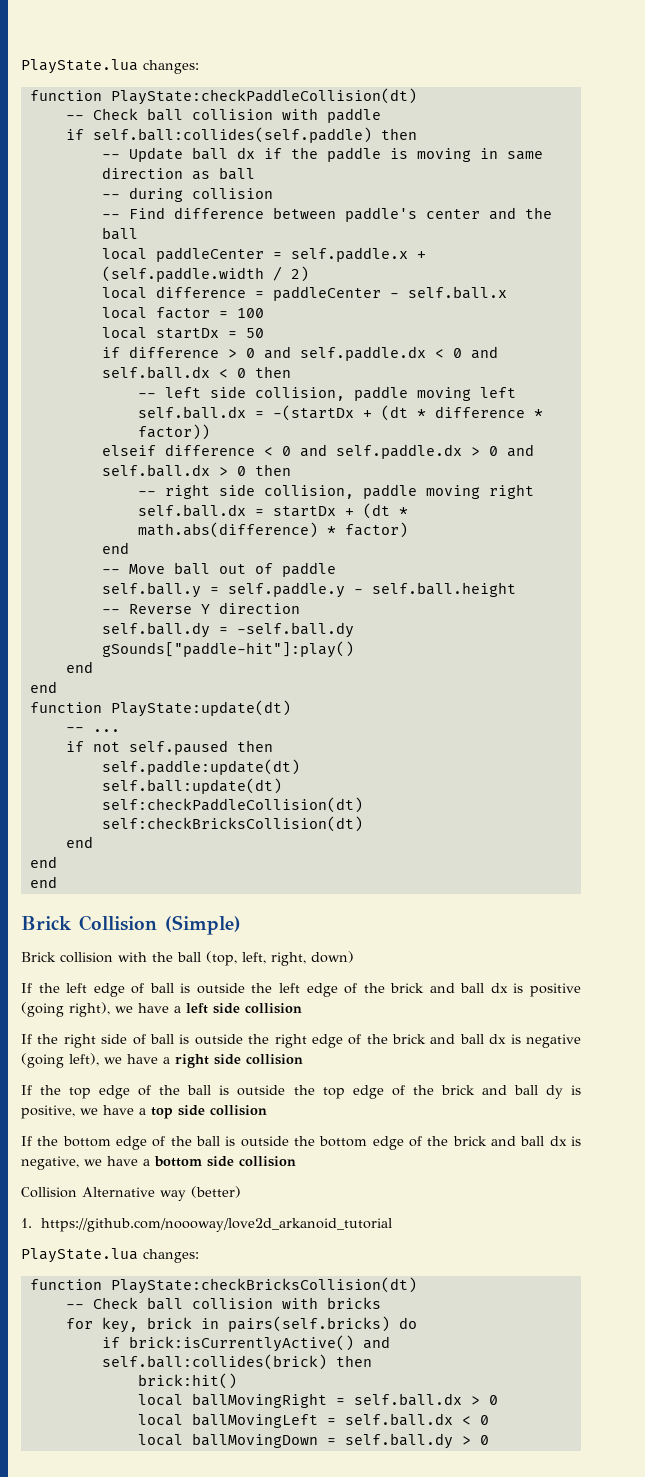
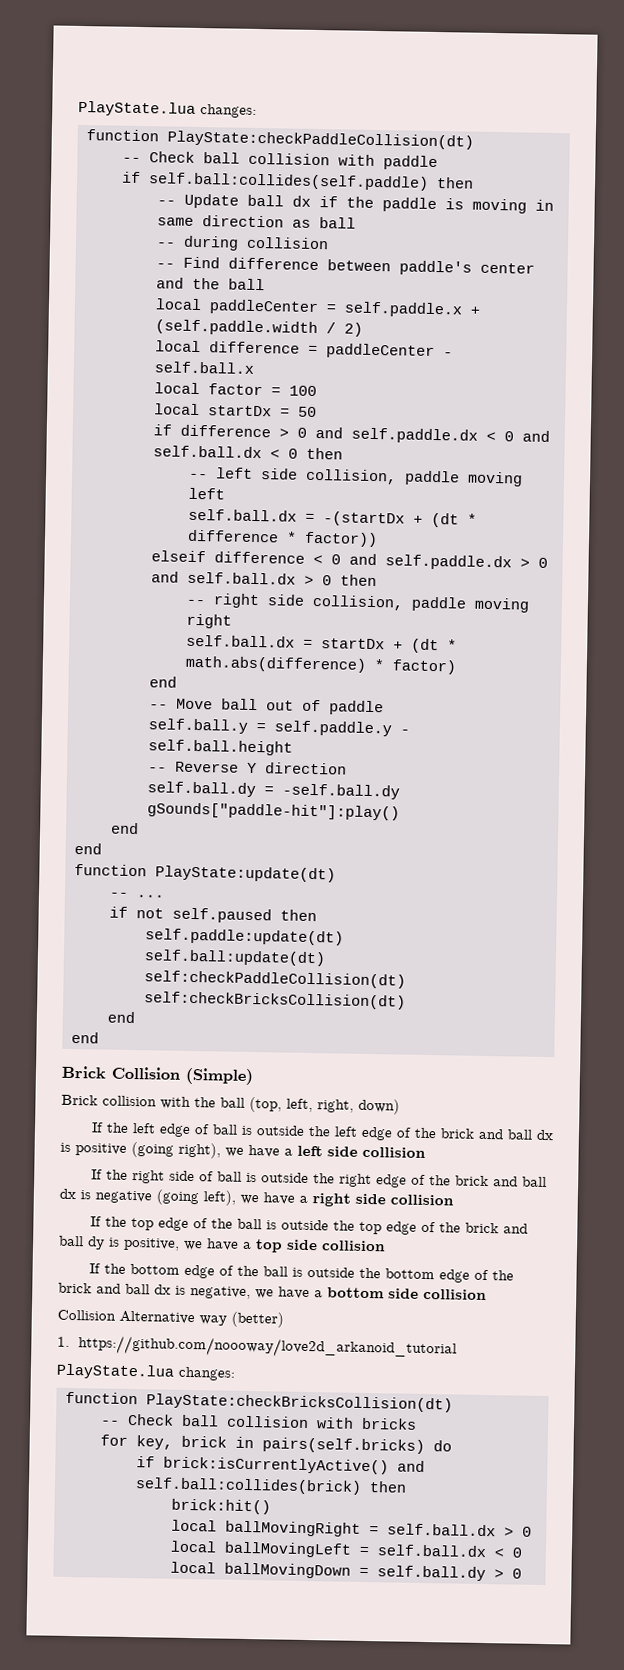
[29,876,57,888] // end -> (99, 1037) none

